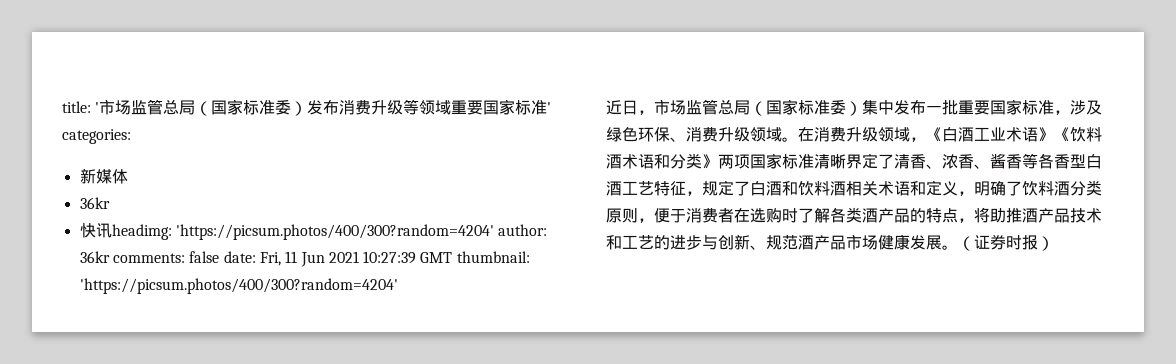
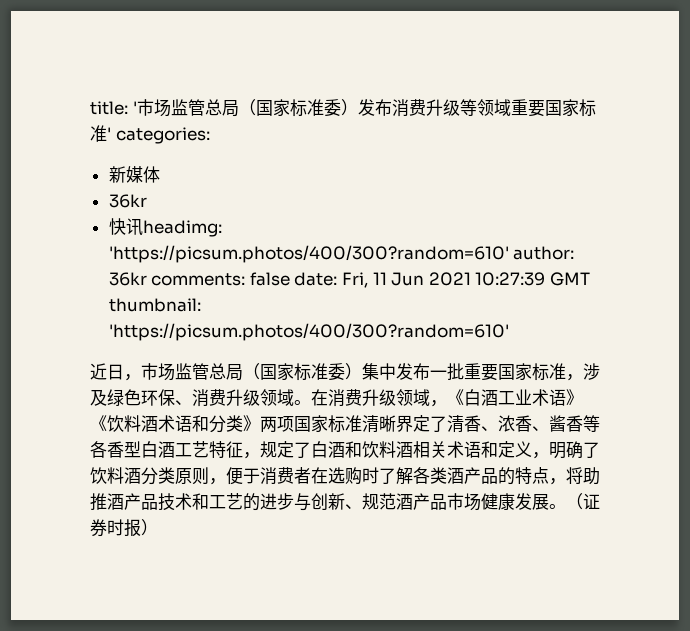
[175,224,494,240] 'https://picsum.photos/400/300?random=4204' -> [108,245,509,263] 'https://picsum.photos/400/300?random=610'
[79,278,398,294] 'https://picsum.photos/400/300?random=4204' -> [108,323,509,341] 'https://picsum.photos/400/300?random=610'

